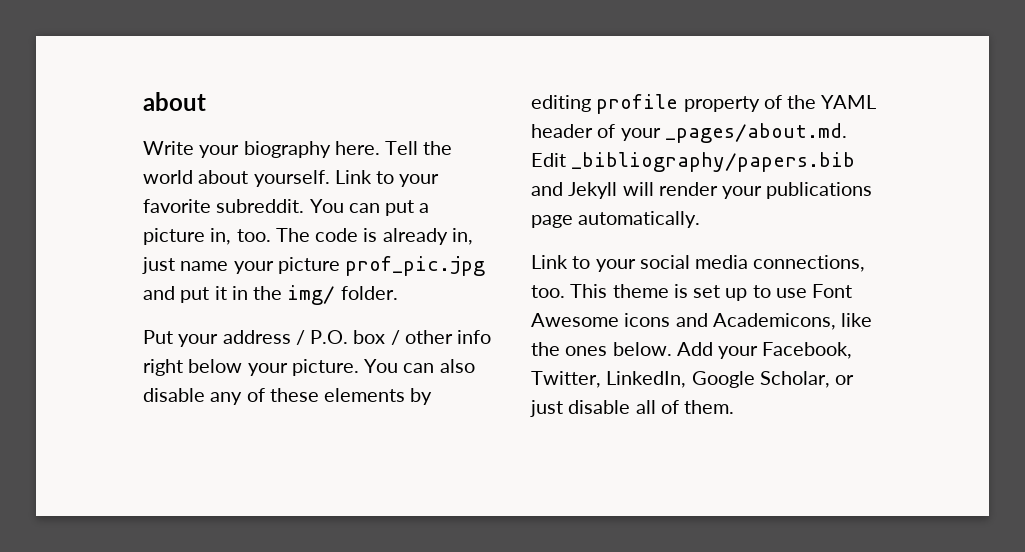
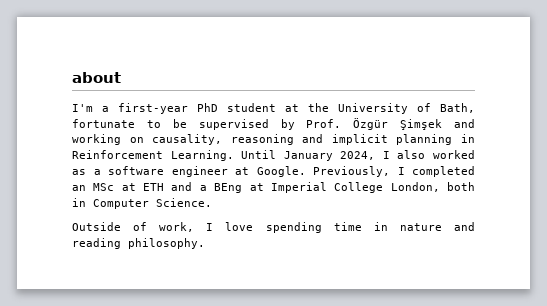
[143,141,453,158] [143,170,440,187] [143,199,430,216] [143,228,473,245] [142,256,486,276] [143,285,398,305] [143,330,492,347] [143,359,475,376] [143,388,433,405] [531,94,877,114] [531,123,847,143] [531,152,856,172] [531,182,873,199] [531,211,701,228] [531,255,866,272] [531,284,853,301] [531,313,873,330] [531,342,853,359] [531,371,855,388] [530,400,735,417] Write your biography here. Tell the world about yourself. Link to your favorite subreddit. You can put a picture in, too. The code is already in, just name your picture prof_pic.jpg and put it in the img/ folder. // Put your address / P.O. box / other info right below your picture. You can also disable any of these elements by editing profile property of the YAML header of your _pages/about.md. Edit _bibliography/papers.bib and Jekyll will render your publications page automatically. // Link to your social media connections, too. This theme is set up to use Font Awesome icons and Academicons, like the ones below. Add your Facebook, Twitter, LinkedIn, Google Scholar, or just disable all of them. -> [72,103,475,114] [72,118,475,130] [72,134,475,145] [72,150,475,161] [72,166,475,177] [72,182,476,193] [72,198,212,209] [72,222,475,233] [72,238,205,249] I'm a first-year PhD student at the University of Bath, fortunate to be supervised by Prof. Özgür Şimşek and working on causality, reasoning and implicit planning in Reinforcement Learning. Until January 2024, I also worked as a software engineer at Google. Previously, I completed an MSc at ETH and a BEng at Imperial College London, both in Computer Science. // Outside of work, I love spending time in nature and reading philosophy.

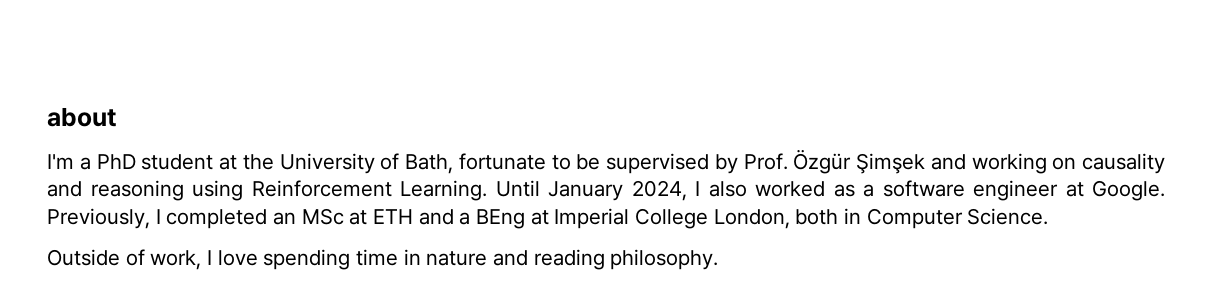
[118,103,188,114] first-year -> (91, 163) none
[152,134,475,145] causality, reasoning and implicit planning in -> [1082,153,1165,174] [47,180,243,201] causality and reasoning using

